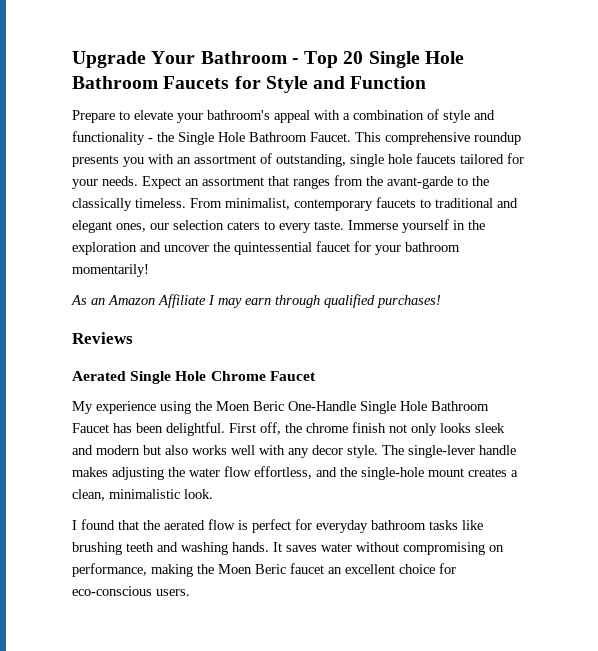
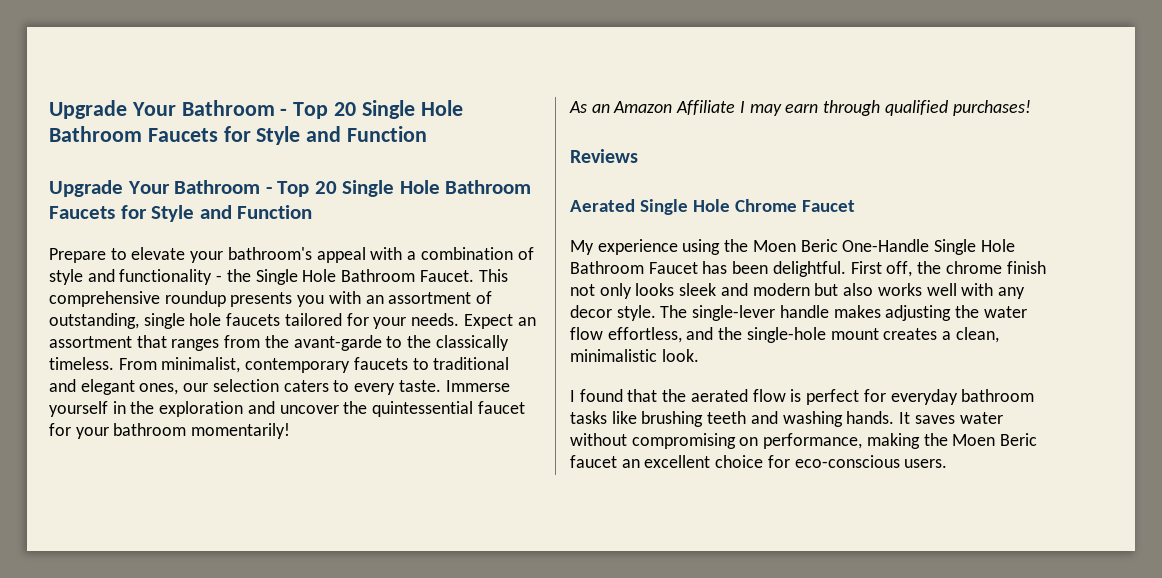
(427, 82) none -> [49,180,532,197] [49,205,313,222] // Upgrade Your Bathroom - Top 20 Single Hole Bathroom Faucets for Style and Function

